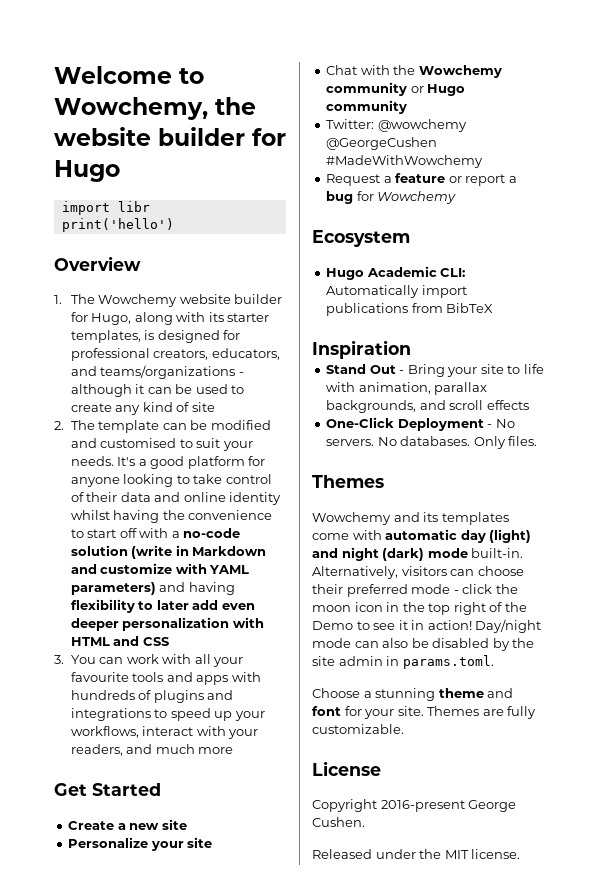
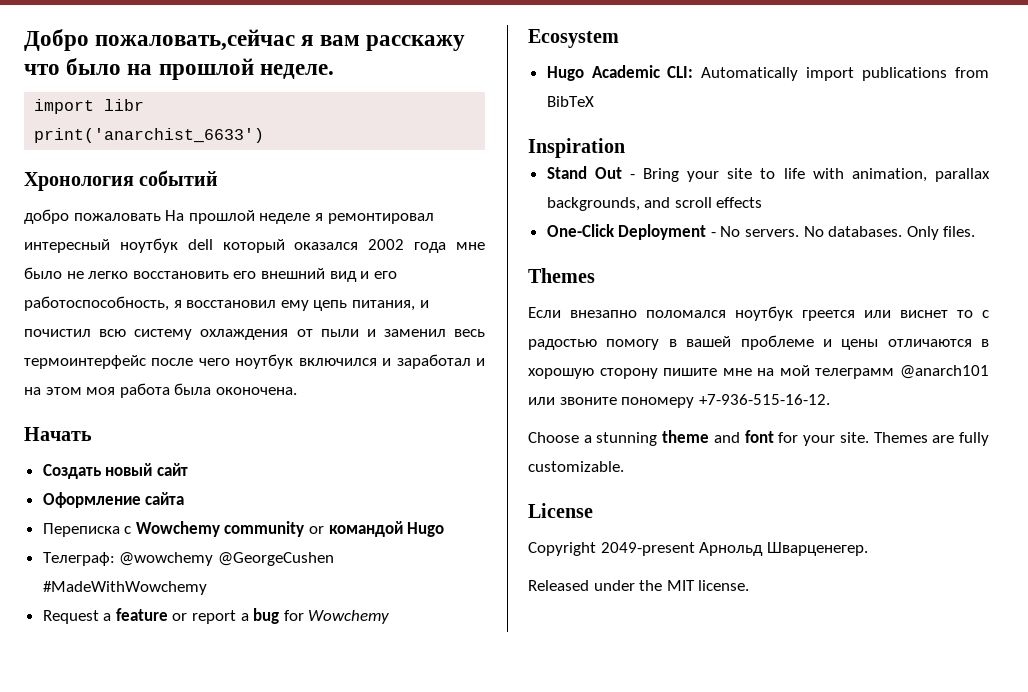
[54,66,204,84] [54,97,256,120] [54,127,286,146] [54,160,120,182] [61,201,150,215] [61,218,174,232] [54,256,141,271] [54,294,283,307] [70,312,270,325] [70,330,241,343] [70,348,280,361] [70,365,244,379] [70,384,245,397] [70,402,215,415] [54,420,271,433] [70,438,253,451] [70,456,266,469] [70,474,272,487] [70,492,282,505] [70,510,273,523] [70,528,241,538] [70,545,267,559] [70,563,250,574] [70,582,235,595] [70,599,255,613] [70,617,264,631] [70,636,169,646] [54,654,244,667] [70,672,261,685] [70,690,234,703] [70,708,265,721] [70,726,259,739] [70,744,234,756] [54,783,161,796] [68,819,187,830] [68,837,213,851] [326,65,416,75] Welcome to Wowchemy, the website builder for Hugo // import libr // print('hello') // Overview // 1. The Wowchemy website builder for Hugo, along with its starter templates, is designed for professional creators, educators, and teams/organizations - although it can be used to create any kind of site // 2. The template can be modified and customised to suit your needs. It's a good platform for anyone looking to take control of their data and online identity whilst having the convenience to start off with a no-code solution (write in Markdown and customize with YAML parameters) and having flexibility to later add even deeper personalization with HTML and CSS // 3. You can work with all your favourite tools and apps with hundreds of plugins and integrations to speed up your workflows, interact with your readers, and much more // Get Started // Create a new site // Personalize your site // Chat with the -> [24,29,465,51] [24,58,334,80] [34,99,145,114] [34,128,265,143] [24,170,219,191] [24,209,434,224] [24,238,485,253] [24,267,397,282] [24,296,429,311] [24,329,485,340] [24,354,486,369] [24,383,297,398] [24,427,92,441] [42,463,188,479] [42,492,185,508] [42,523,132,537] Добро пожаловать,сейчас я вам расскажу что было на прошлой неделе. // import libr // print('anarchist_6633') // Хронология событий // добро пожаловать На прошлой неделе я ремонтировал интересный ноутбук dell который оказался 2002 года мне было не легко восстановить его внешний вид и его работоспособность, я восстановил ему цепь питания, и почистил всю систему охлаждения от пыли и заменил весь термоинтерфейс после чего ноутбук включился и заработал и на этом моя работа была оконочена. // Начать // Создать новый сайт // Оформление сайта // Переписка с
[427,84,466,96] [326,100,408,114] [326,119,375,129] Hugo community // Twitter: -> [328,521,445,537] [42,552,115,566] командой Hugo // Телеграф:
[312,512,509,525] [312,529,532,543] [312,547,524,561] [312,566,524,579] [312,584,518,597] [312,602,527,615] [312,619,542,633] [312,638,535,651] [312,655,494,669] Wowchemy and its templates come with automatic day (light) and night (dark) mode built-in. Alternatively, visitors can choose their preferred mode - click the moon icon in the top right of the Demo to see it in action! Day/night mode can also be disabled by the site admin in params.toml. -> [528,306,989,321] [528,335,989,350] [528,365,989,379] [528,394,830,408] Если внезапно поломался ноутбук греется или виснет то с радостью помогу в вашей проблеме и цены отличаются в хорошую сторону пишите мне на мой телеграмм @anarch101 или звоните пономеру +7-936-515-16-12.
[380,800,517,812] [312,817,365,827] 2016-present George Cushen. -> [600,542,868,556] 2049-present Арнольд Шварценегер.

